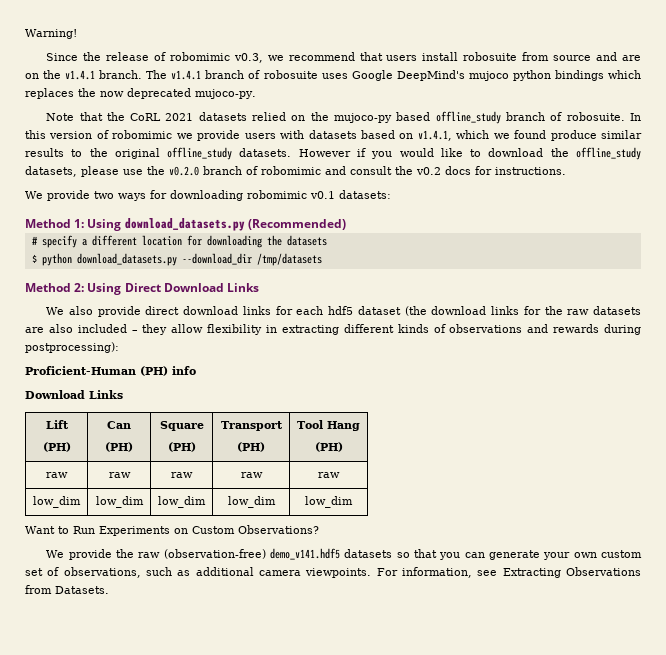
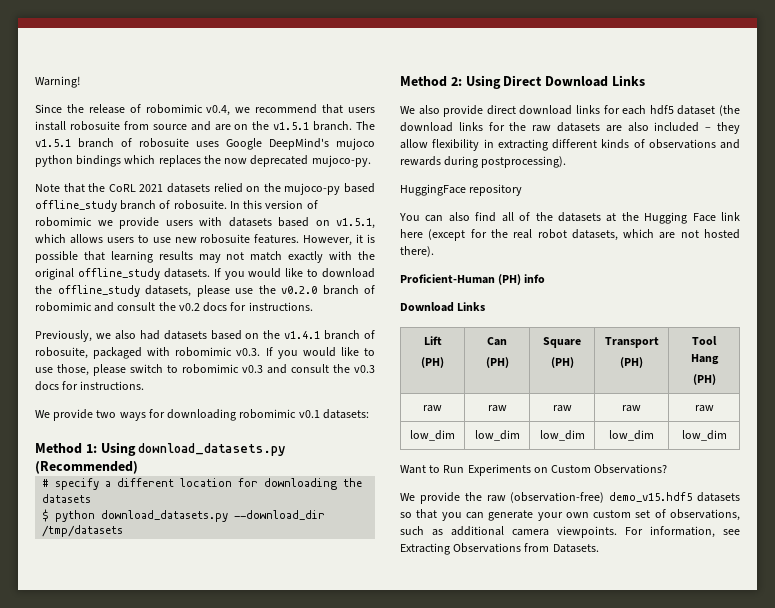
[233,53,263,63] v0.3, -> [206,105,231,116] v0.4,
[65,70,96,80] v1.4.1 -> [273,122,310,130] v1.5.1
[171,70,202,80] v1.4.1 -> [35,139,71,147] v1.5.1
[417,130,642,141] [25,148,83,157] v1.4.1, which we found produce similar results to -> [336,218,375,229] [35,234,375,246] [35,251,353,263] v1.5.1, which allows users to use new robosuite features. However, it is possible that learning results may not match exactly with
[298,148,366,157] However if -> [213,268,221,277] If
(566, 171) none -> [35,330,375,342] [35,347,375,359] [35,364,375,376] [35,381,145,391] // Previously, we also had datasets based on the v1.4.1 branch of robosuite, packaged with robomimic v0.3. If you would like to use those, please switch to robomimic v0.3 and consult the v0.3 docs for instructions.
[25,342,119,353] postprocessing): -> [481,156,567,168] [400,184,523,196] [399,212,740,224] [400,229,740,241] [400,246,434,257] postprocessing). // HuggingFace repository // You can also find all of the datasets at the Hugging Face link here (except for the real robot datasets, which are not hosted there).
[269,548,340,560] demo_v141.hdf5 -> [609,492,693,502] demo_v15.hdf5

